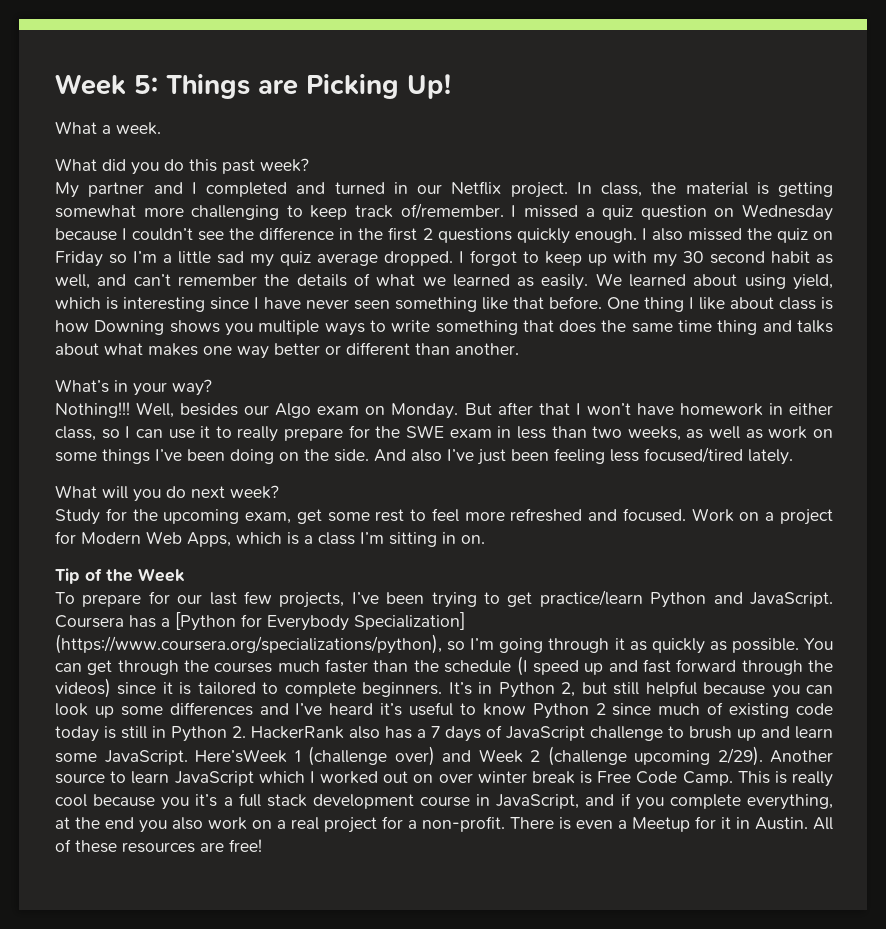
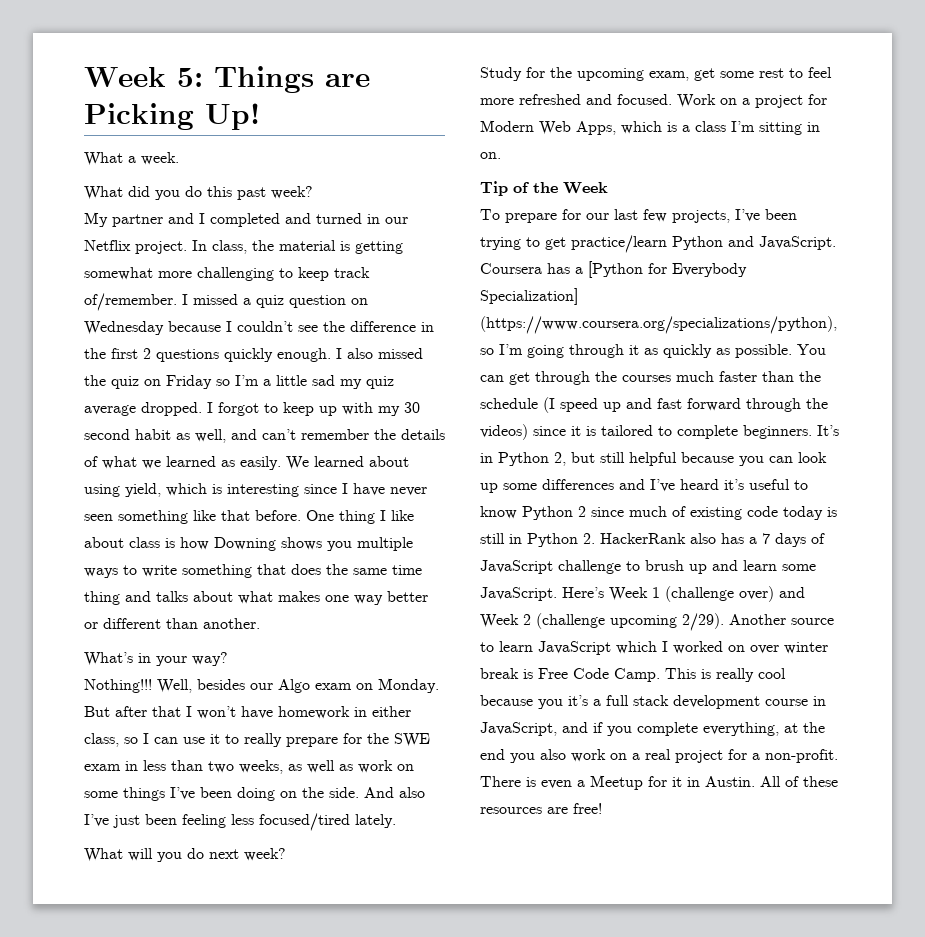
[195,749,287,763] Here’sWeek -> [562,587,648,601] Here’s Week
[383,771,409,783] out -> (723, 647) none

